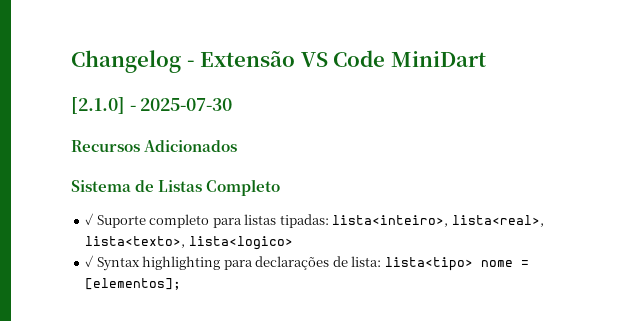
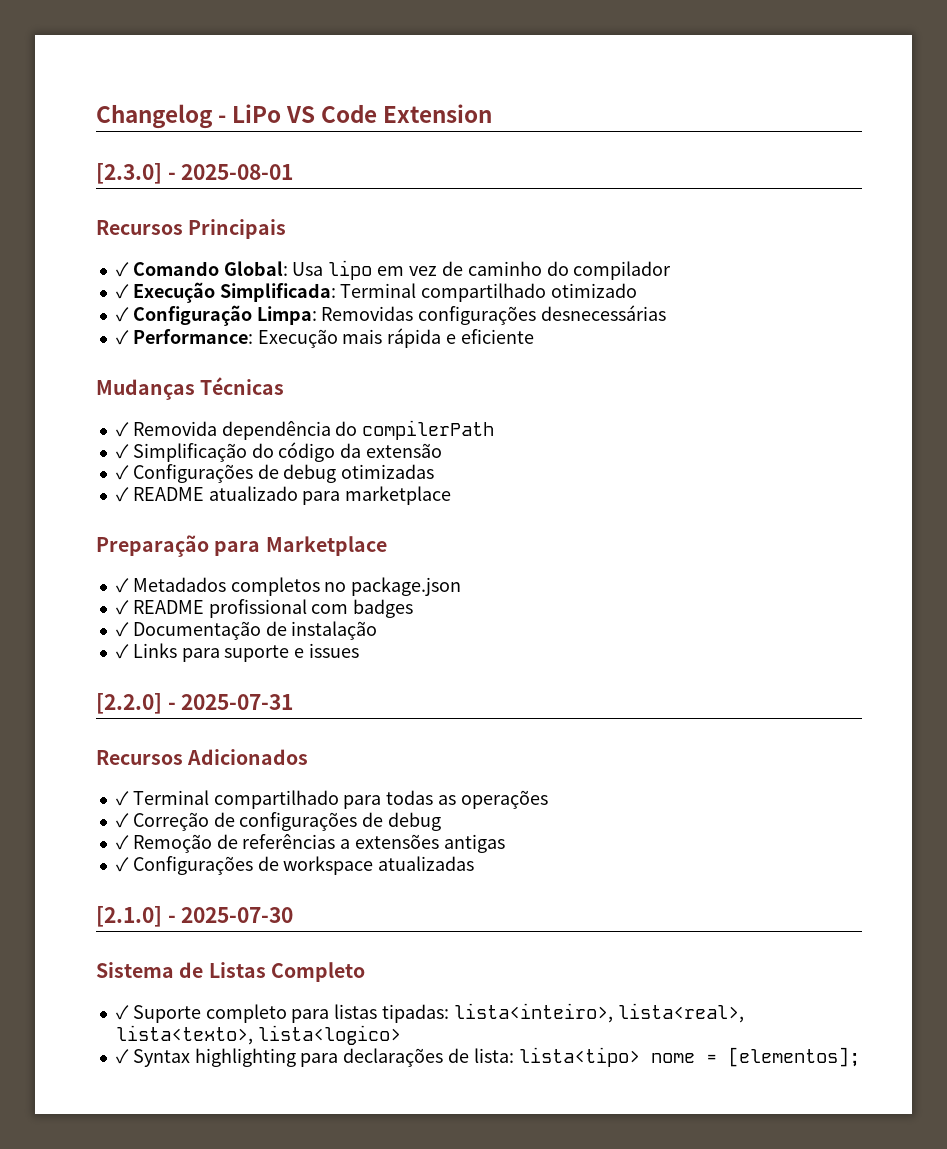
[200,50,296,67] Extensão -> [232,104,282,123] LiPo
[390,51,486,67] MiniDart -> [383,104,493,123] [96,163,294,184] [96,219,287,239] [115,260,672,280] [115,282,638,303] [115,305,667,326] [115,328,534,348] [96,377,285,400] [115,420,495,440] [115,442,443,462] [115,464,435,483] [115,486,452,505] [96,535,387,557] [115,577,462,596] [115,599,414,618] [115,621,378,640] [115,643,360,662] [96,693,294,714] [96,749,309,765] [115,790,548,809] [115,812,442,831] [115,834,505,853] [115,856,475,875] Extension // [2.3.0] - 2025-08-01 // Recursos Principais // ✓ Comando Global: Usa lipo em vez de caminho do compilador // ✓ Execução Simplificada: Terminal compartilhado otimizado // ✓ Configuração Limpa: Removidas configurações desnecessárias // ✓ Performance: Execução mais rápida e eficiente // Mudanças Técnicas // ✓ Removida dependência do compilerPath // ✓ Simplificação do código da extensão // ✓ Configurações de debug otimizadas // ✓ README atualizado para marketplace // Preparação para Marketplace // ✓ Metadados completos no package.json // ✓ README profissional com badges // ✓ Documentação de instalação // ✓ Links para suporte e issues // [2.2.0] - 2025-07-31 // Recursos Adicionados // ✓ Terminal compartilhado para todas as operações // ✓ Correção de configurações de debug // ✓ Remoção de referências a extensões antigas // ✓ Configurações de workspace atualizadas
[71,140,238,152] // Recursos Adicionados -> (294, 915) none

